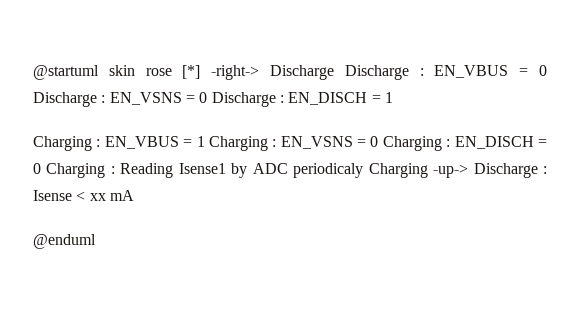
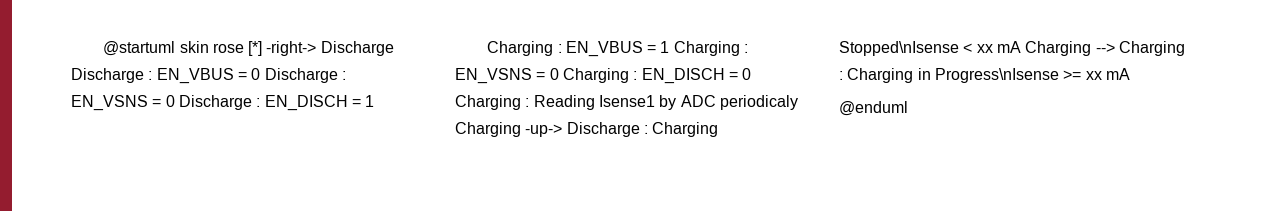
[33,190,72,201] Isense -> [652,122,719,137] [839,41,959,56] Charging Stopped\nIsense
(134, 195) none -> [1025,41,1185,56] [839,68,1130,83] Charging --> Charging : Charging in Progress\nIsense >= xx mA

